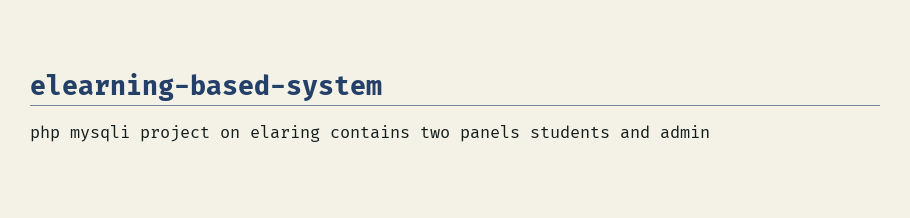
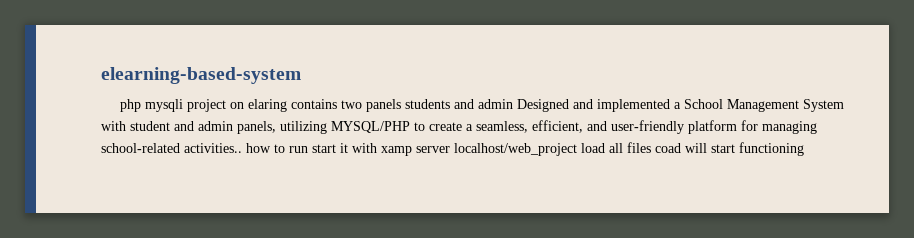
(710, 132) none -> [517,99,845,112] [101,120,817,134] [101,142,804,156] Designed and implemented a School Management System with student and admin panels, utilizing MYSQL/PHP to create a seamless, efficient, and user-friendly platform for managing school-related activities.. how to run start it with xamp server localhost/web_project load all files coad will start functioning

